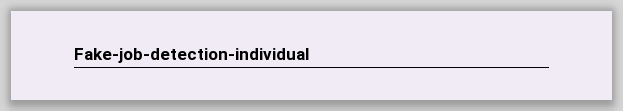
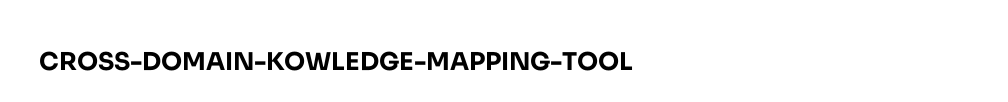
[74,48,309,63] Fake-job-detection-individual -> [39,51,633,71] CROSS-DOMAIN-KOWLEDGE-MAPPING-TOOL

